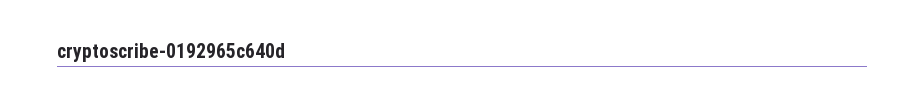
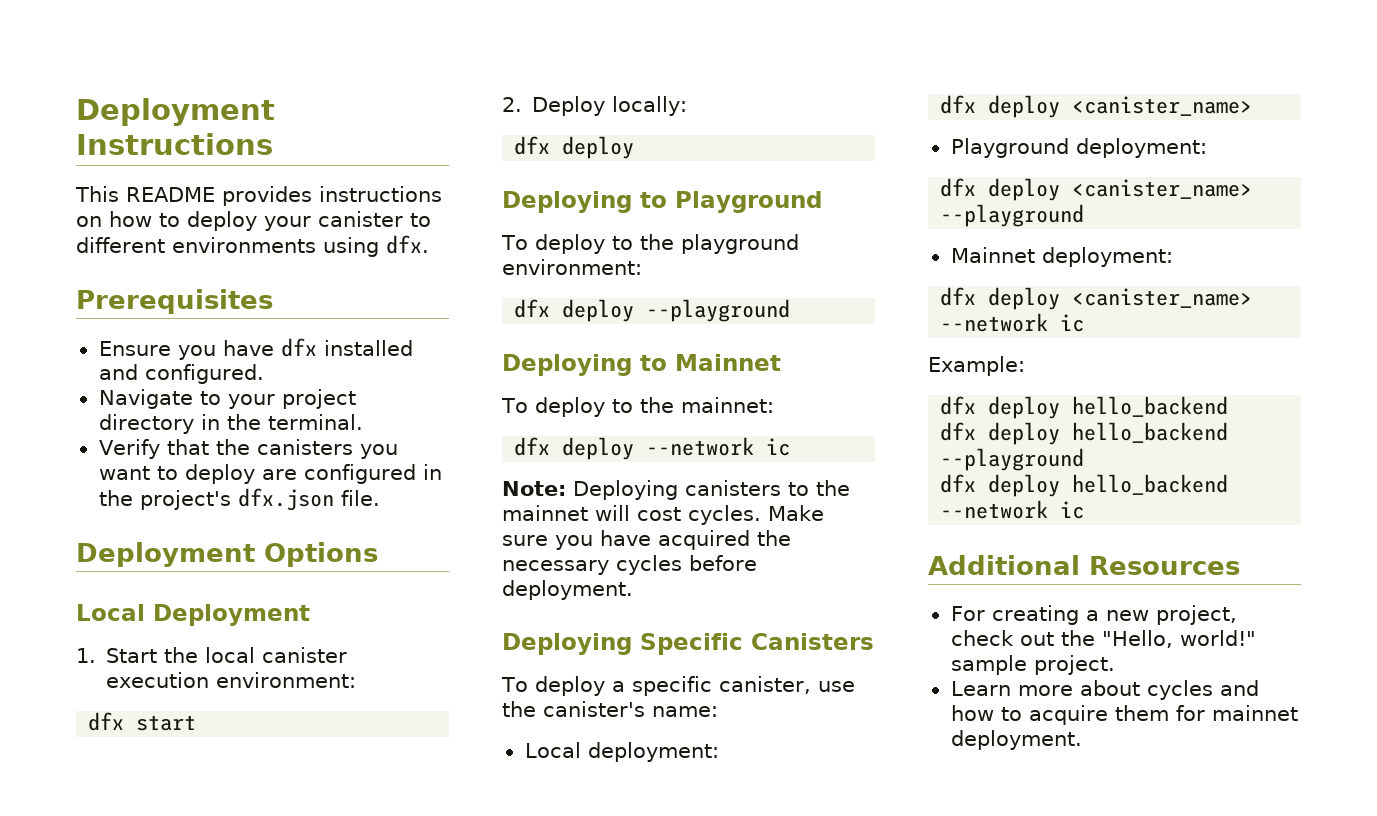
[57,43,285,62] cryptoscribe-0192965c640d -> [76,98,275,126] [76,133,273,155] [75,186,442,206] [76,211,431,231] [76,235,429,257] [76,289,273,314] [98,338,413,360] [98,364,264,384] [98,389,356,409] [98,414,363,434] [98,439,398,459] [98,464,442,484] [98,488,380,511] [76,542,378,567] [76,604,310,626] [76,647,348,663] [106,672,357,688] [88,712,197,731] [502,96,688,116] [514,136,635,159] [502,191,822,213] [501,234,799,254] [502,259,642,275] [514,299,791,322] [502,354,781,376] [501,397,774,417] [514,437,791,460] [502,480,850,500] [502,505,824,525] [502,530,791,550] [502,555,757,575] [502,580,633,600] [502,633,874,655] [501,676,855,696] [502,701,718,717] [524,742,719,762] [940,95,1253,118] [950,138,1207,158] [940,178,1253,201] [940,204,1085,227] [950,247,1173,267] [940,287,1253,310] [940,313,1085,332] [928,356,1025,376] [940,396,1229,419] [940,422,1229,445] [940,448,1085,471] [940,474,1229,497] [940,500,1085,519] [928,555,1240,575] [950,605,1237,625] [950,630,1256,648] [950,655,1115,675] [950,680,1259,700] [950,705,1298,725] [950,730,1082,750] Deployment Instructions // This README provides instructions on how to deploy your canister to different environments using dfx. // Prerequisites // Ensure you have dfx installed and configured. // Navigate to your project directory in the terminal. // Verify that the canisters you want to deploy are configured in the project's dfx.json file. // Deployment Options // Local Deployment // 1. Start the local canister execution environment: // dfx start // 2. Deploy locally: // dfx deploy // Deploying to Playground // To deploy to the playground environment: // dfx deploy --playground // Deploying to Mainnet // To deploy to the mainnet: // dfx deploy --network ic // Note: Deploying canisters to the mainnet will cost cycles. Make sure you have acquired the necessary cycles before deployment. // Deploying Specific Canisters // To deploy a specific canister, use the canister's name: // Local deployment: // dfx deploy <canister_name> // Playground deployment: // dfx deploy <canister_name> --playground // Mainnet deployment: // dfx deploy <canister_name> --network ic // Example: // dfx deploy hello_backend // dfx deploy hello_backend --playground // dfx deploy hello_backend --network ic // Additional Resources // For creating a new project, check out the "Hello, world!" sample project. // Learn more about cycles and how to acquire them for mainnet deployment.

